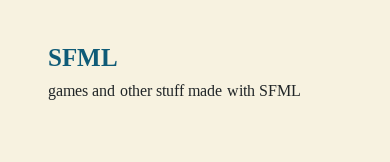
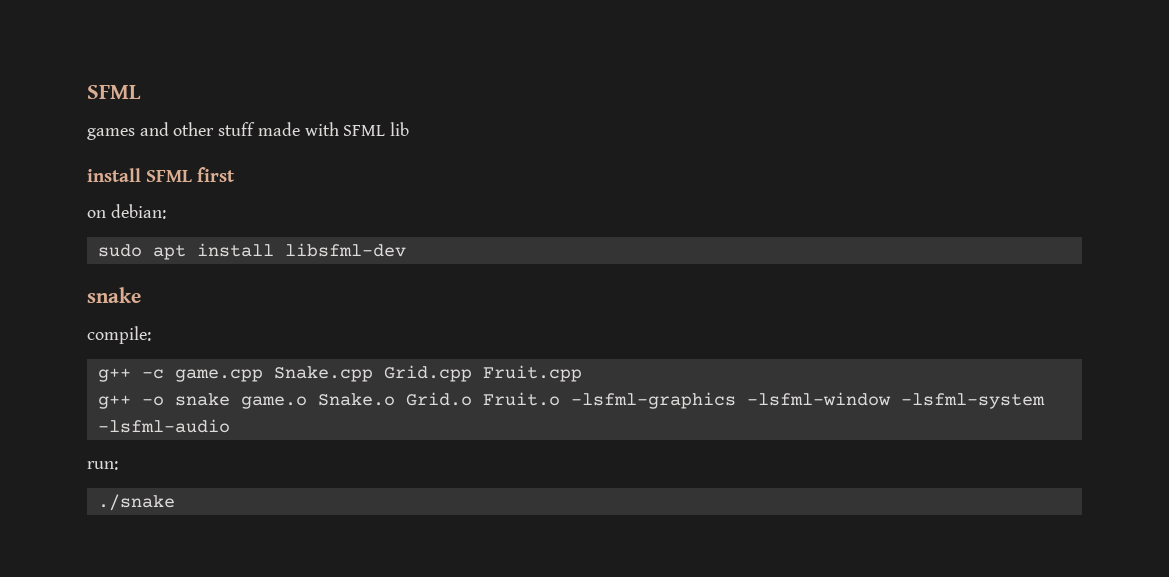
(301, 90) none -> [390,122,410,136] [87,167,236,182] [87,204,166,219] [97,243,406,260] [87,287,141,303] [87,326,151,344] [97,365,582,382] [97,392,1045,409] [97,419,230,433] [87,461,118,470] [97,494,175,511] lib // install SFML first // on debian: // sudo apt install libsfml-dev // snake // compile: // g++ -c game.cpp Snake.cpp Grid.cpp Fruit.cpp // g++ -o snake game.o Snake.o Grid.o Fruit.o -lsfml-graphics -lsfml-window -lsfml-system -lsfml-audio // run: // ./snake

